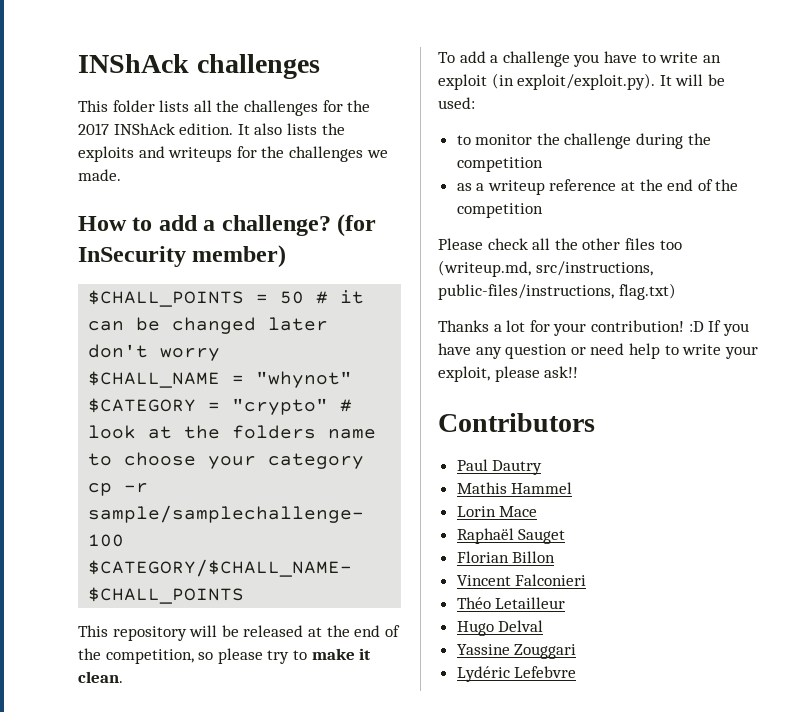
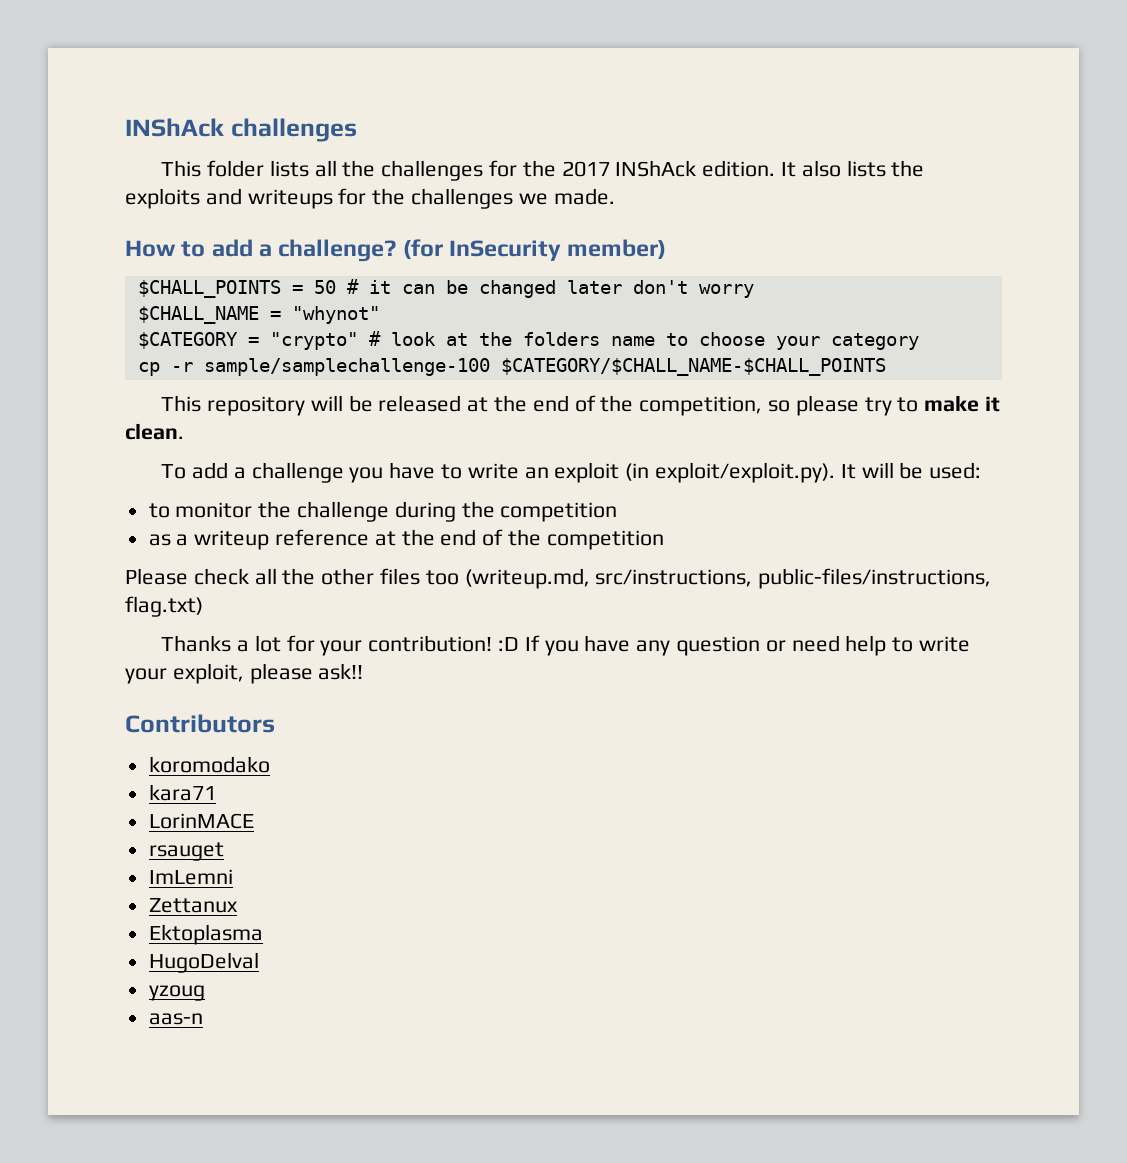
[456,459,543,475] [456,482,573,494] [456,506,538,517] [456,528,566,544] [456,551,556,563] [456,574,587,586] [456,597,566,609] [456,620,544,636] [456,644,577,659] [456,666,577,682] Paul Dautry // Mathis Hammel // Lorin Mace // Raphaël Sauget // Florian Billon // Vincent Falconieri // Théo Letailleur // Hugo Delval // Yassine Zouggari // Lydéric Lefebvre -> [148,756,270,773] [148,784,216,801] [148,813,254,829] [148,842,224,861] [148,869,233,885] [148,898,238,913] [148,924,263,945] [148,952,259,973] [148,985,205,1001] [148,1013,203,1025] koromodako // kara71 // LorinMACE // rsauget // ImLemni // Zettanux // Ektoplasma // HugoDelval // yzoug // aas-n

